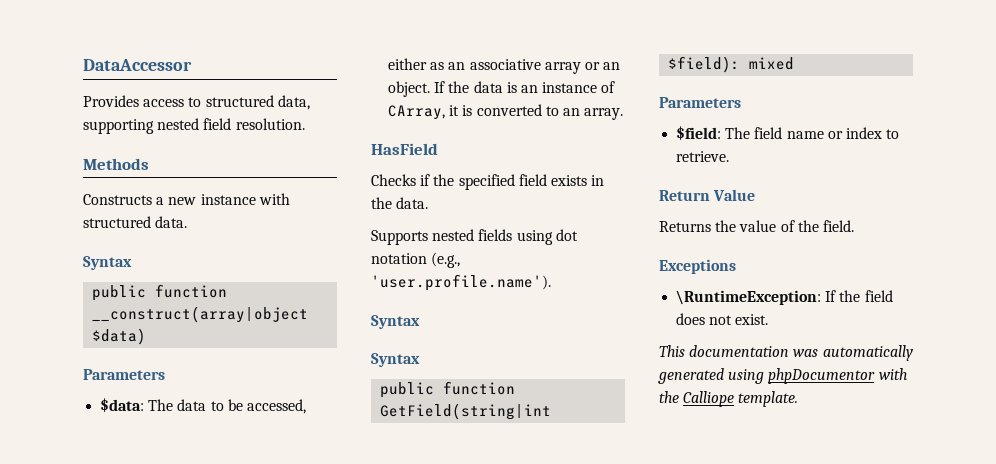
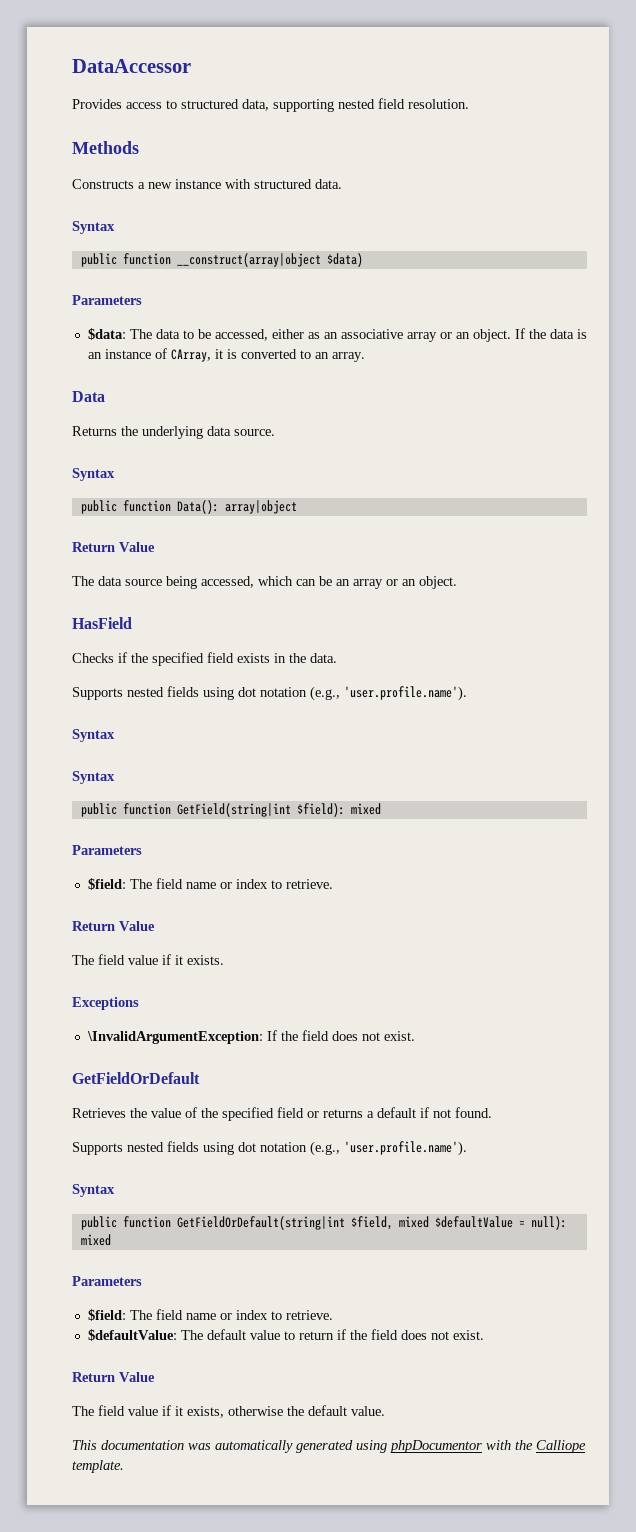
(624, 114) none -> [72,391,105,402] [72,426,275,439] [72,468,115,481] [80,500,297,514] [72,542,155,552] [72,576,457,589] // Data // Returns the underlying data source. // Syntax // public function Data(): array|object // Return Value // The data source being accessed, which can be an array or an object.
[659,220,854,232] Returns the value of the field. -> [72,954,224,965] The field value if it exists.
[676,290,822,305] \RuntimeException: -> [86,1031,263,1044] \InvalidArgumentException:
(769, 319) none -> [72,1072,200,1084] [72,1107,492,1121] [72,1141,467,1156] [72,1184,115,1197] [80,1216,567,1230] [80,1234,111,1246] [72,1276,142,1286] [87,1309,333,1321] [87,1329,484,1341] [72,1372,155,1382] [72,1405,385,1418] // GetFieldOrDefault // Retrieves the value of the specified field or returns a default if not found. // Supports nested fields using dot notation (e.g., 'user.profile.name'). // Syntax // public function GetFieldOrDefault(string|int $field, mixed $defaultValue = null): mixed // Parameters // $field: The field name or index to retrieve. // $defaultValue: The default value to return if the field does not exist. // Return Value // The field value if it exists, otherwise the default value.

